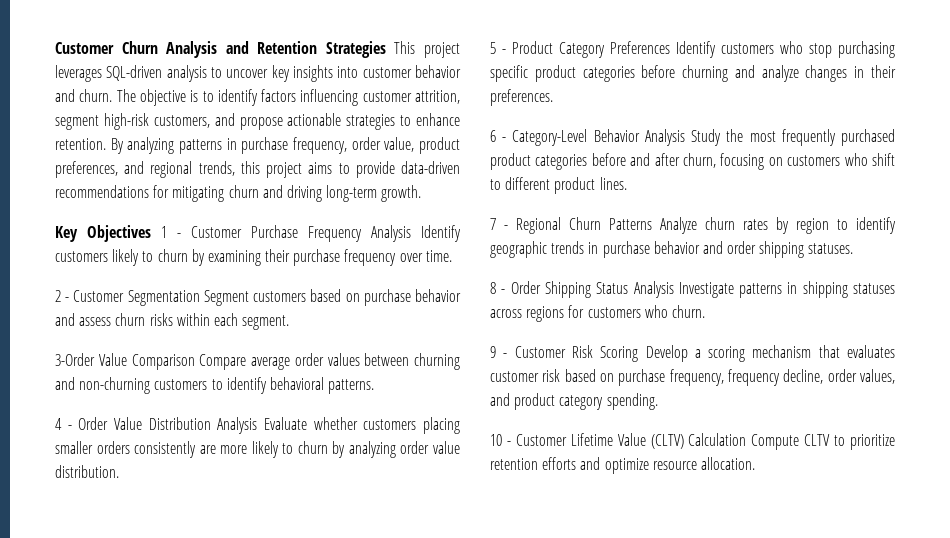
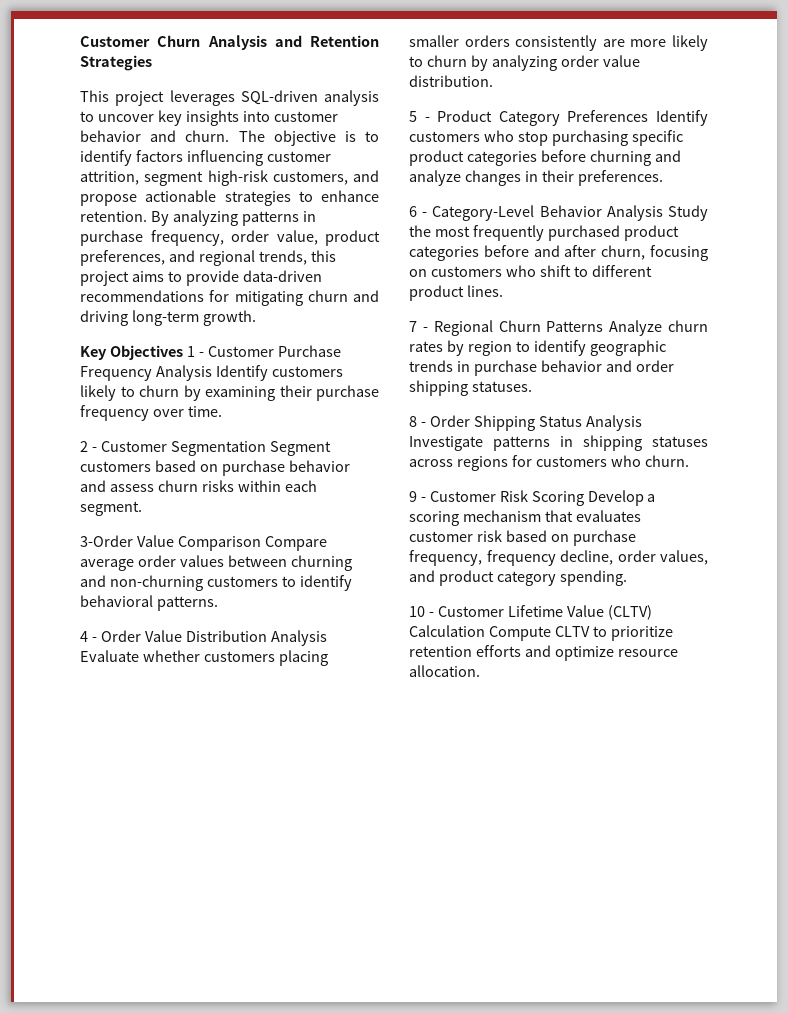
(386, 49) none -> (152, 63) //

